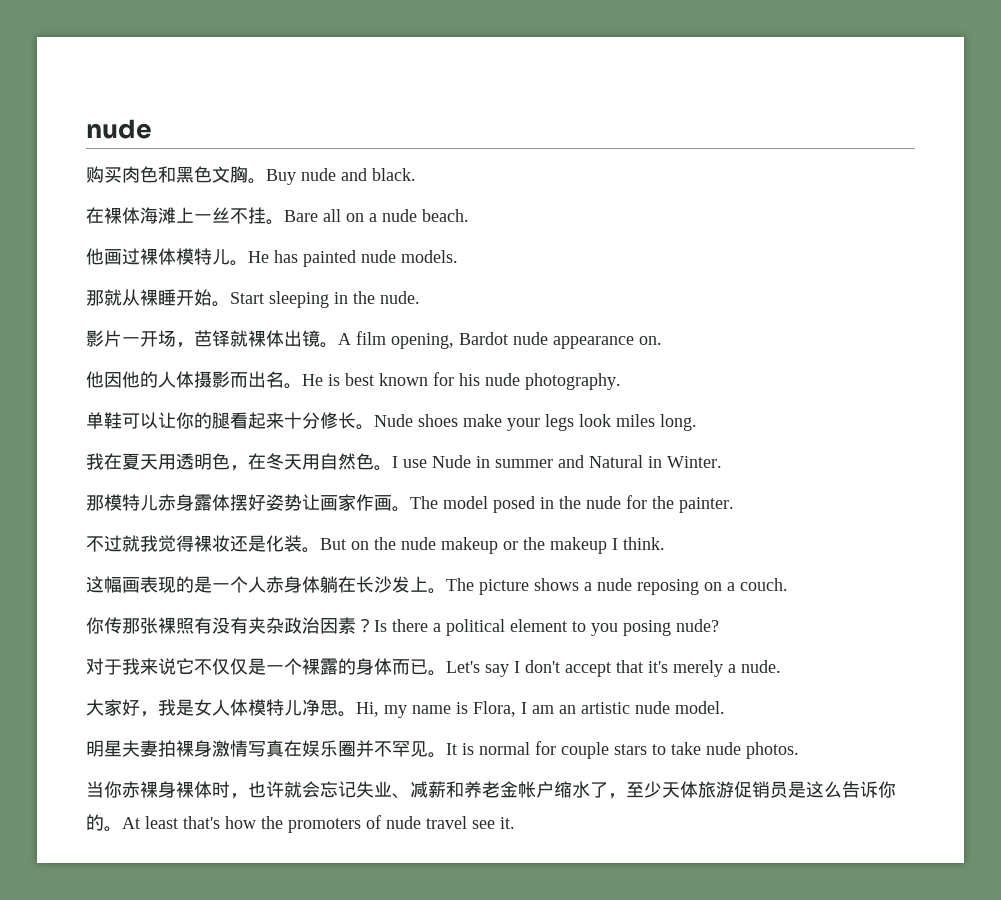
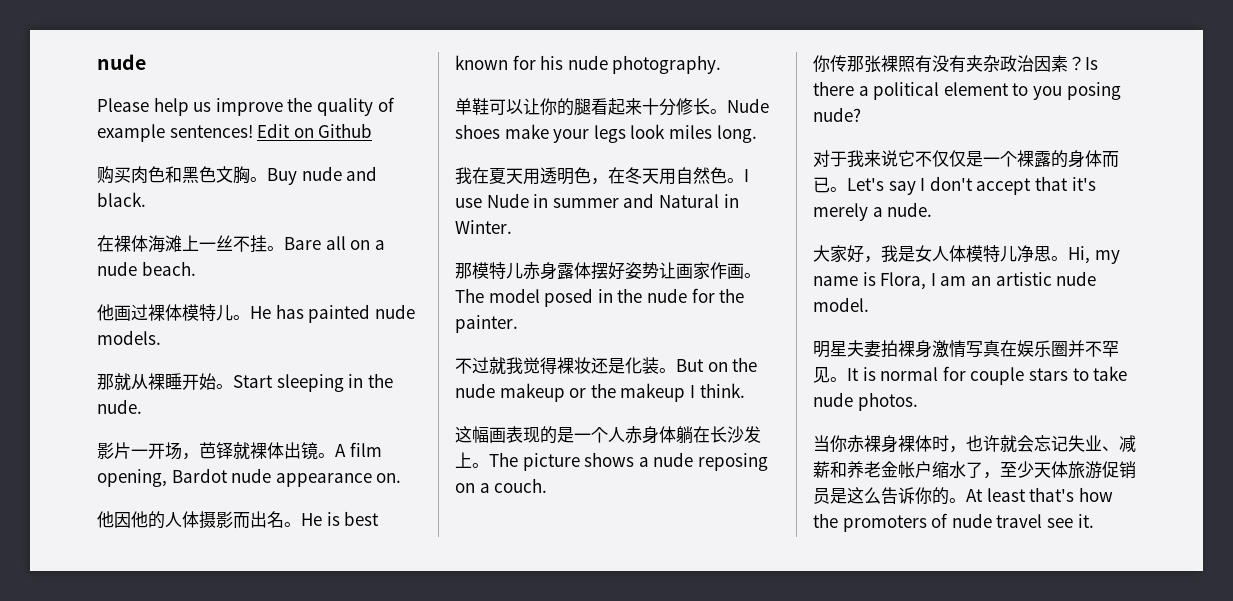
[86,119,152,139] nude -> [97,54,146,70] [97,97,395,116] [97,123,373,142] nude // Please help us improve the quality of example sentences! Edit on Github

